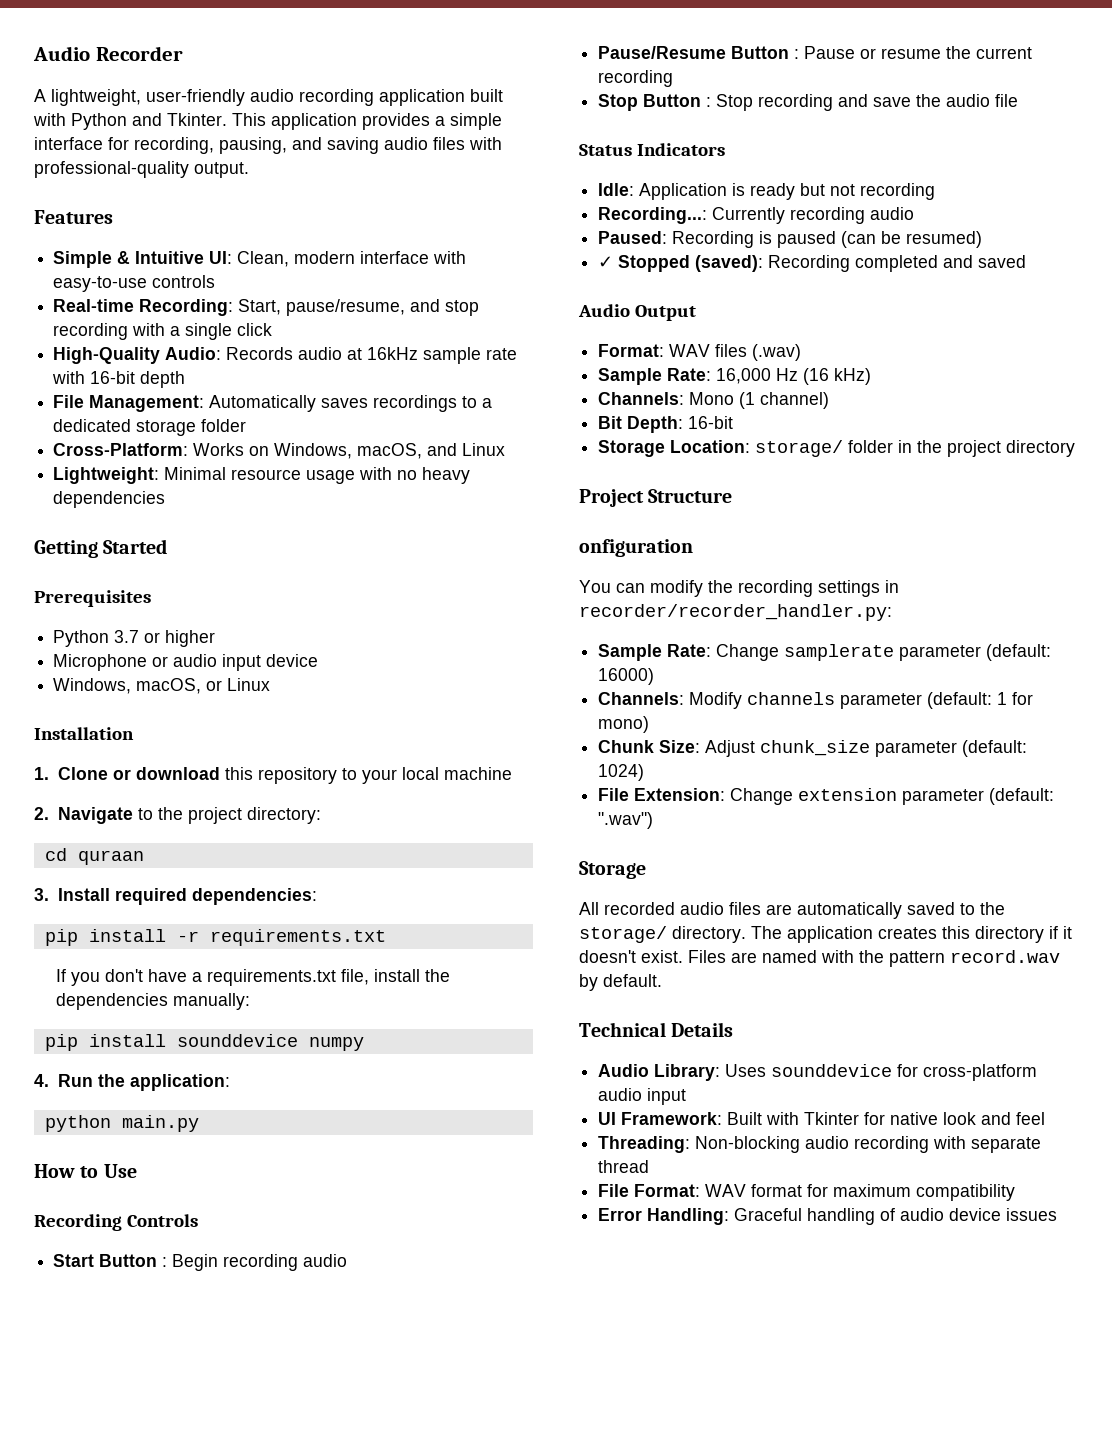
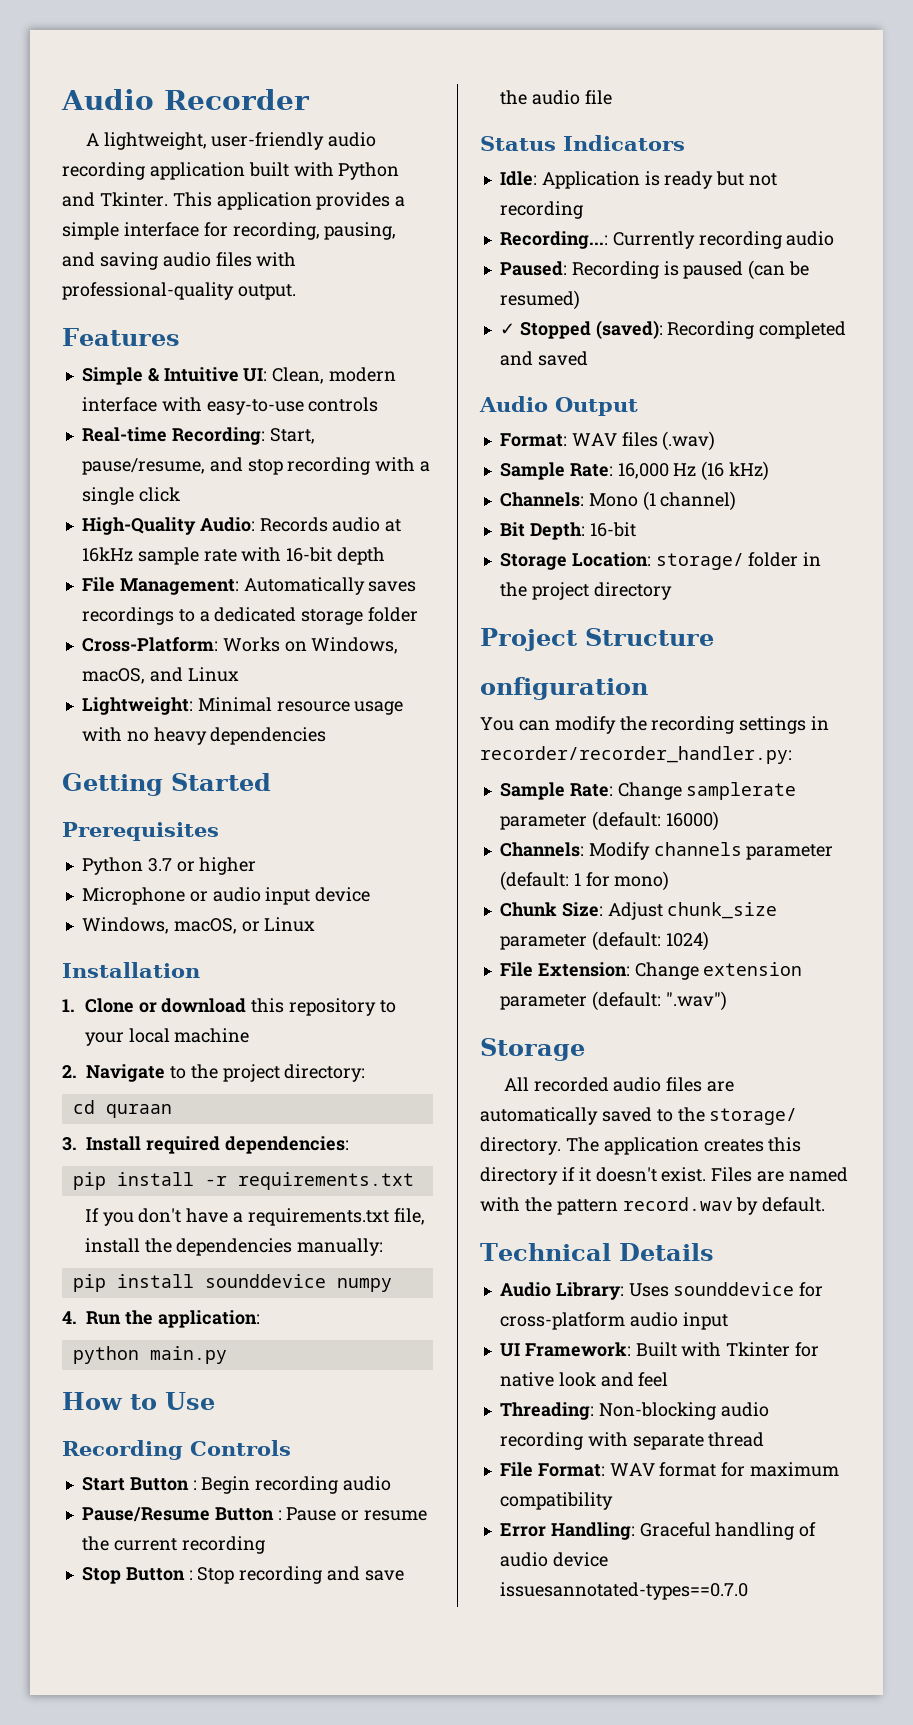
[1006,1208,1058,1221] issues -> [499,1582,748,1600] issuesannotated-types==0.7.0

